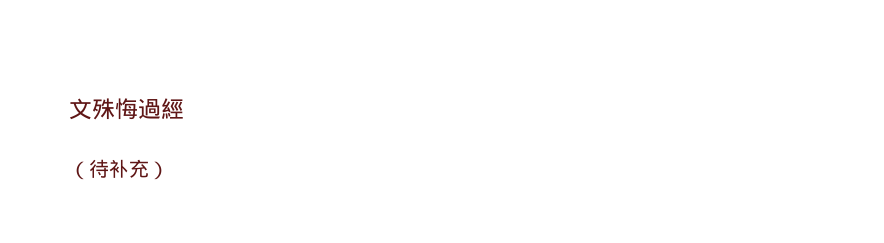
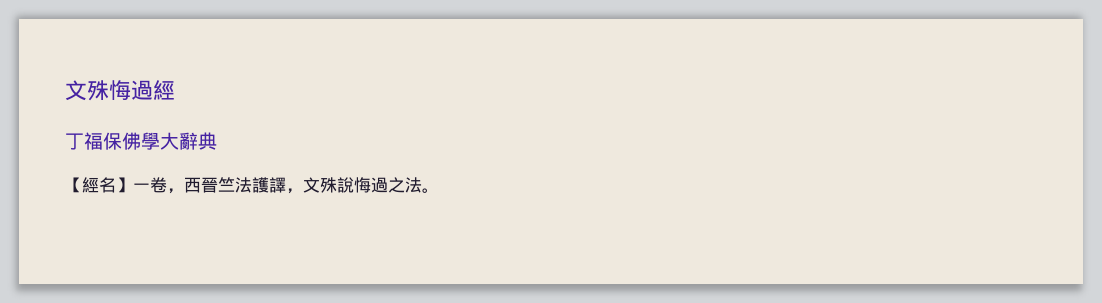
[69,159,169,180] （待补充） -> [65,132,217,150] [65,177,439,194] 丁福保佛學大辭典 // 【經名】一卷，西晉竺法護譯，文殊說悔過之法。

